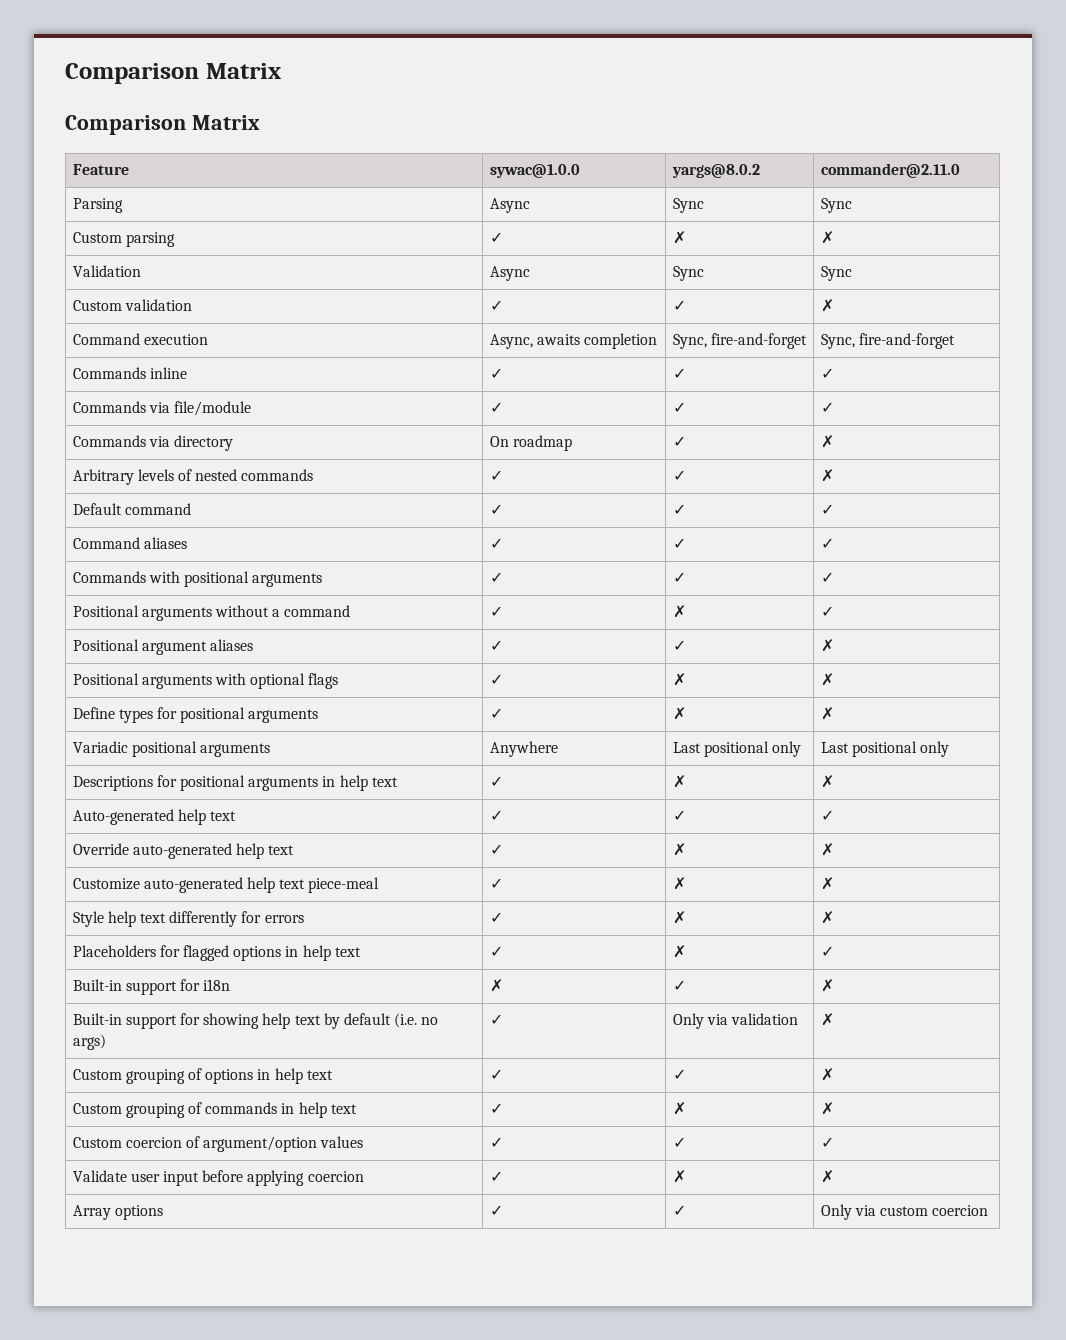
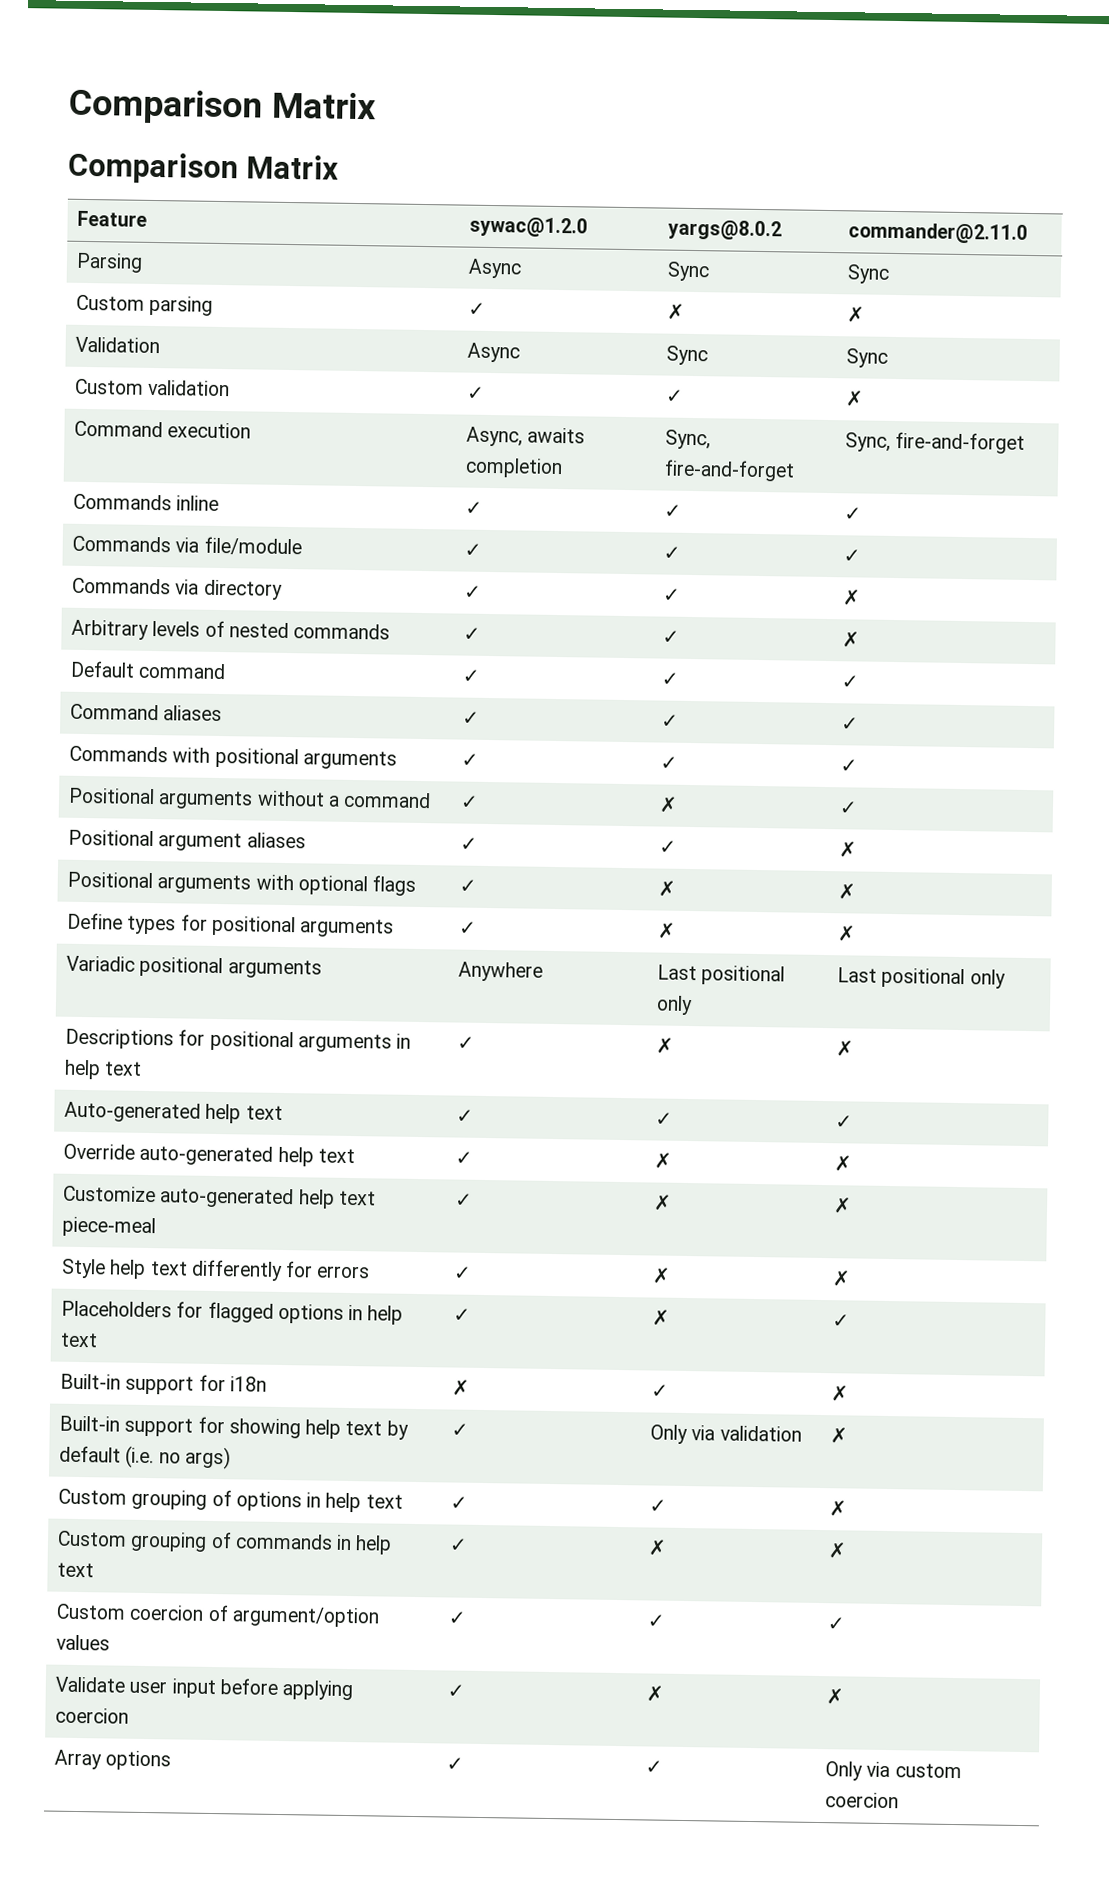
[489,164,580,178] sywac@1.0.0 -> [469,216,589,238] sywac@1.2.0
[489,435,572,451] On roadmap -> [464,585,483,599] ✓

